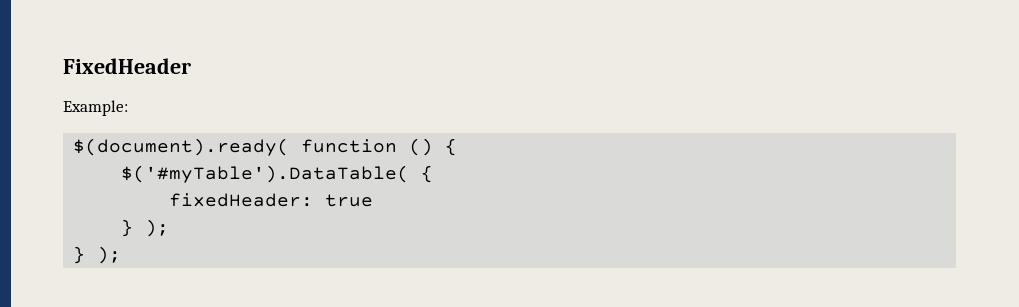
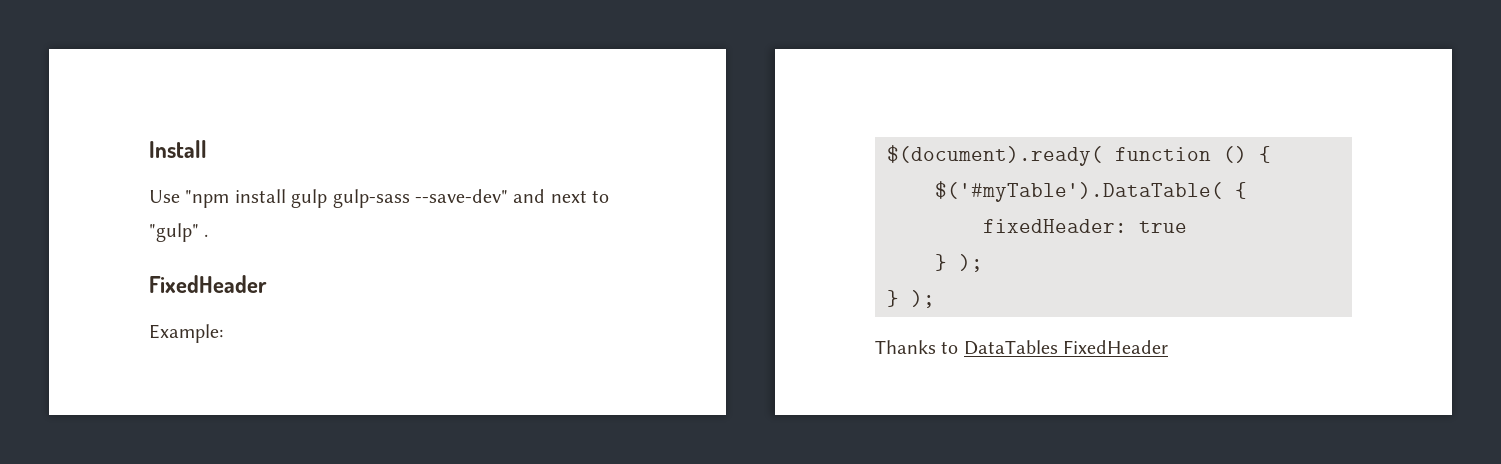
(63, 66) none -> [149,140,207,158] [149,189,610,208] [149,223,209,242] Install // Use "npm install gulp gulp-sass --save-dev" and next to "gulp" . //
(122, 255) none -> [875,340,1169,355] // Thanks to DataTables FixedHeader

